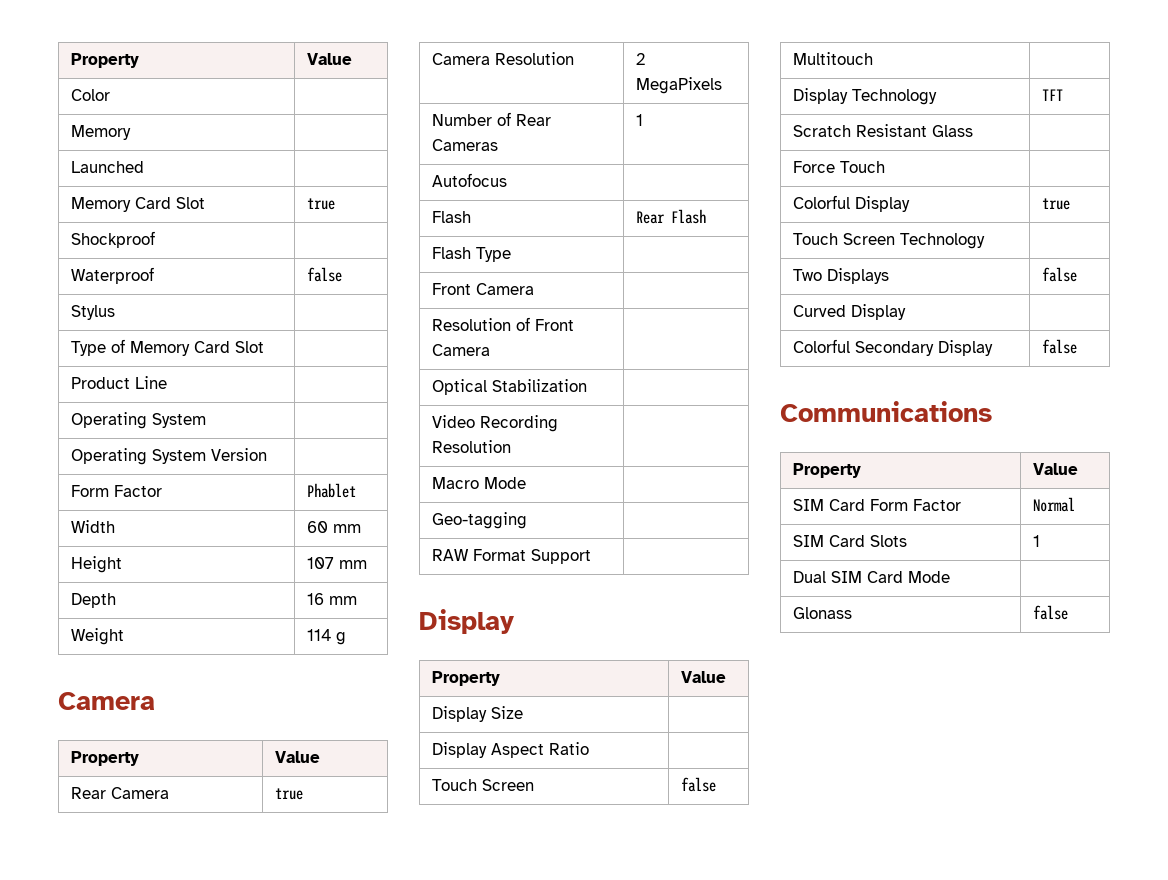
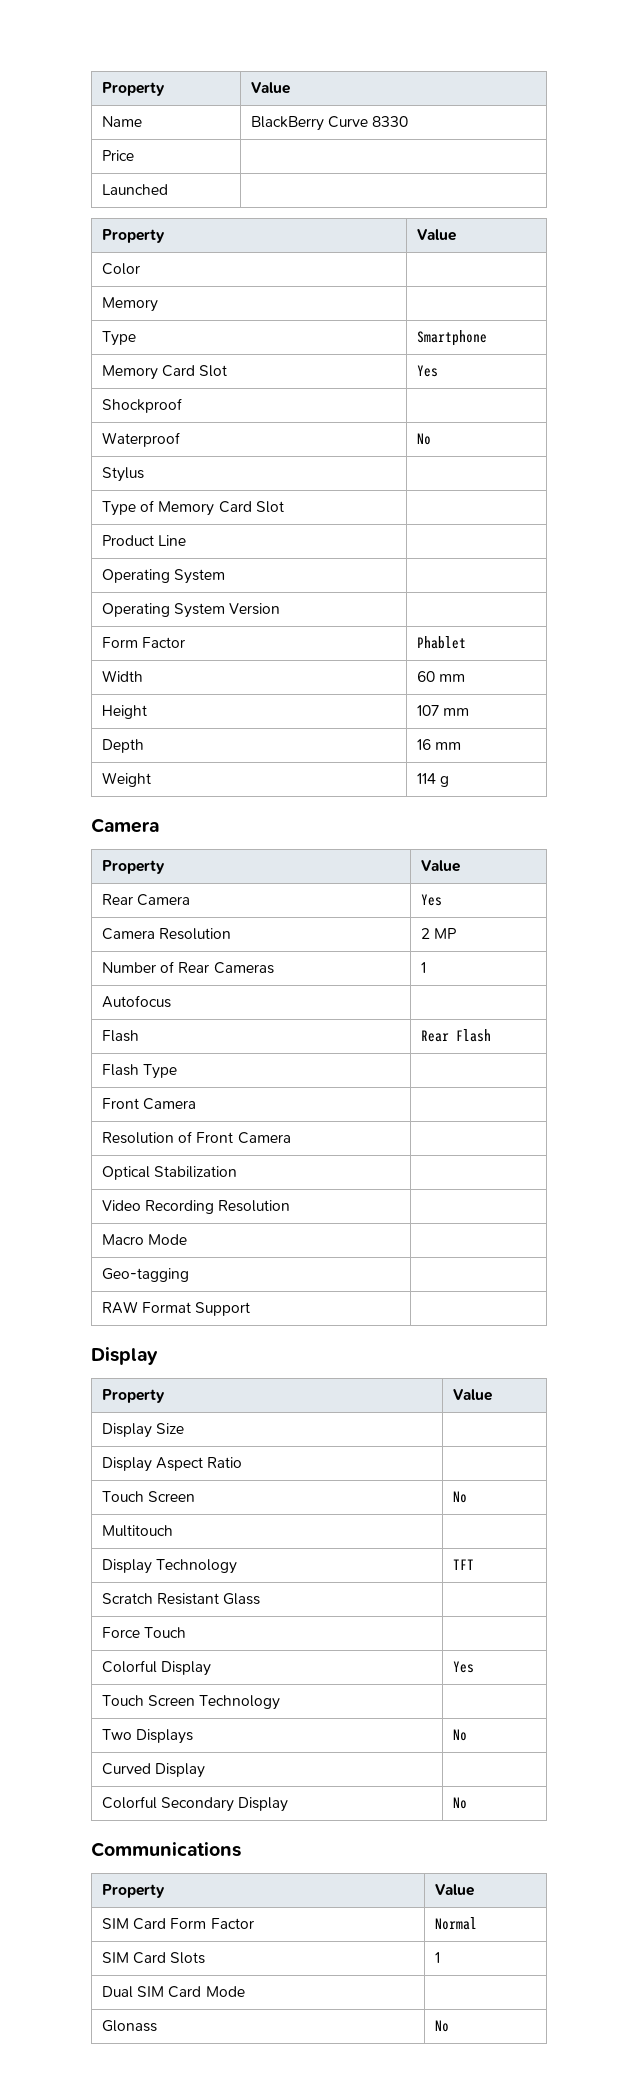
[71,53,140,68] [307,53,353,65] Property | Value -> [102,82,166,96] [251,82,291,94] [102,116,143,127] [251,116,409,131] [102,150,135,161] [102,184,169,195] [102,229,166,243] [417,229,457,241] Property | Value // Name | BlackBerry Curve 8330 // Price | // Launched | // Property | Value
[71,161,145,173] [71,197,206,212] [307,198,336,210] Launched | // Memory Card Slot | true -> [102,331,137,346] [417,330,488,346] [102,365,228,380] [417,365,439,377] Type | Smartphone // Memory Card Slot | Yes
[307,267,343,282] false -> [417,433,432,445] No
[275,788,304,800] true -> [421,894,443,906] Yes
[636,77,723,94] MegaPixels -> [434,928,457,939] MP
[681,777,717,792] false -> [453,1491,468,1503] No
[1042,198,1071,210] true -> [453,1661,475,1673] Yes
[1042,267,1078,282] false -> [453,1729,468,1741] No
[1042,339,1078,354] false -> [453,1797,468,1809] No
[1033,605,1069,620] false -> [435,2020,450,2032] No

